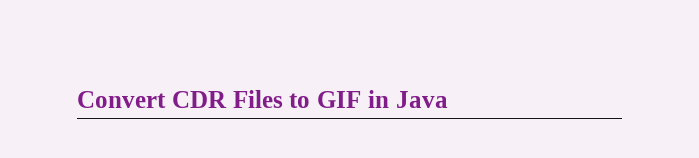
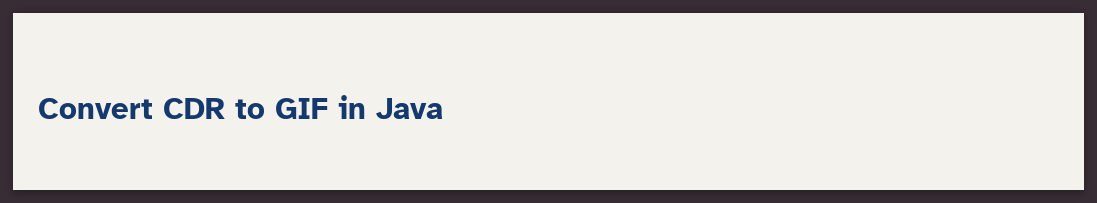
[232,90,283,108] Files -> (225, 108) none

